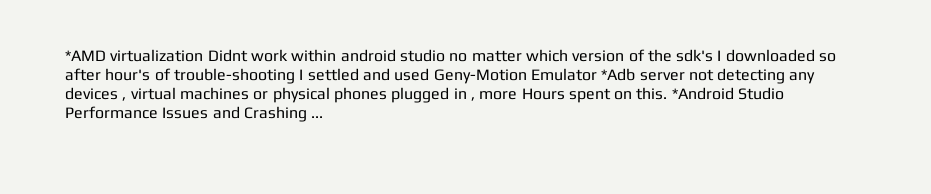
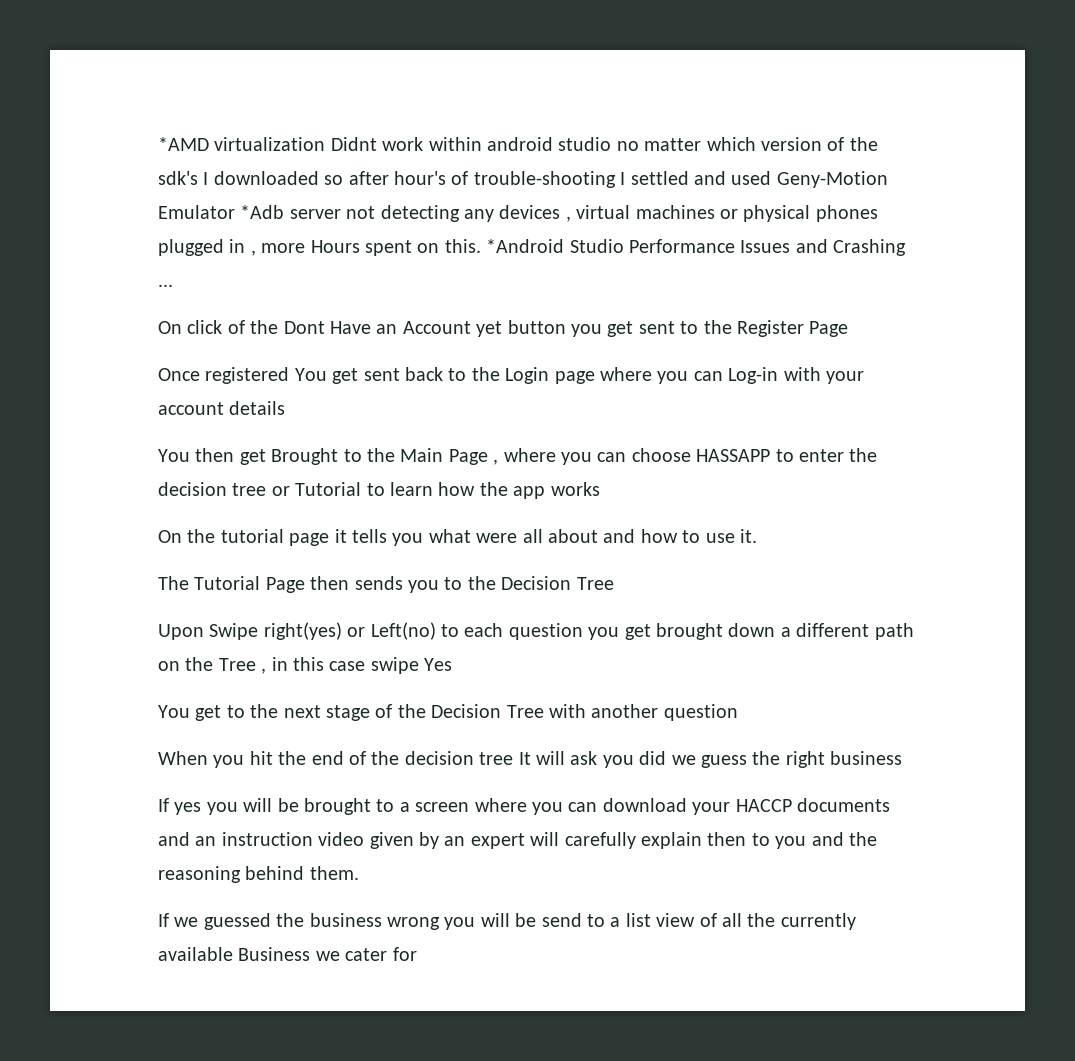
(324, 117) none -> [158,320,849,337] [158,367,864,384] [158,401,286,415] [158,448,878,465] [158,482,600,499] [158,529,757,546] [158,576,614,593] [158,622,914,640] [158,657,453,674] [158,704,738,721] [158,751,903,768] [158,798,890,815] [158,832,877,849] [158,866,359,883] [158,913,856,930] [158,947,417,961] // On click of the Dont Have an Account yet button you get sent to the Register Page // Once registered You get sent back to the Login page where you can Log-in with your account details // You then get Brought to the Main Page , where you can choose HASSAPP to enter the decision tree or Tutorial to learn how the app works // On the tutorial page it tells you what were all about and how to use it. // The Tutorial Page then sends you to the Decision Tree // Upon Swipe right(yes) or Left(no) to each question you get brought down a different path on the Tree , in this case swipe Yes // You get to the next stage of the Decision Tree with another question // When you hit the end of the decision tree It will ask you did we guess the right business // If yes you will be brought to a screen where you can download your HACCP documents and an instruction video given by an expert will carefully explain then to you and the reasoning behind them. // If we guessed the business wrong you will be send to a list view of all the currently available Business we cater for

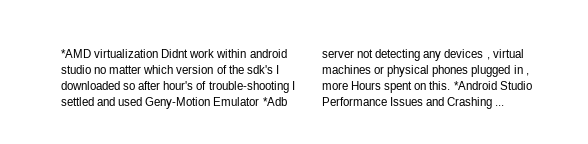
[158,320,849,337] [158,367,864,384] [158,401,286,415] [158,448,878,465] [158,482,600,499] [158,529,757,546] [158,576,614,593] [158,622,914,640] [158,657,453,674] [158,704,738,721] [158,751,903,768] [158,798,890,815] [158,832,877,849] [158,866,359,883] [158,913,856,930] [158,947,417,961] // On click of the Dont Have an Account yet button you get sent to the Register Page // Once registered You get sent back to the Login page where you can Log-in with your account details // You then get Brought to the Main Page , where you can choose HASSAPP to enter the decision tree or Tutorial to learn how the app works // On the tutorial page it tells you what were all about and how to use it. // The Tutorial Page then sends you to the Decision Tree // Upon Swipe right(yes) or Left(no) to each question you get brought down a different path on the Tree , in this case swipe Yes // You get to the next stage of the Decision Tree with another question // When you hit the end of the decision tree It will ask you did we guess the right business // If yes you will be brought to a screen where you can download your HACCP documents and an instruction video given by an expert will carefully explain then to you and the reasoning behind them. // If we guessed the business wrong you will be send to a list view of all the currently available Business we cater for -> (505, 105) none

